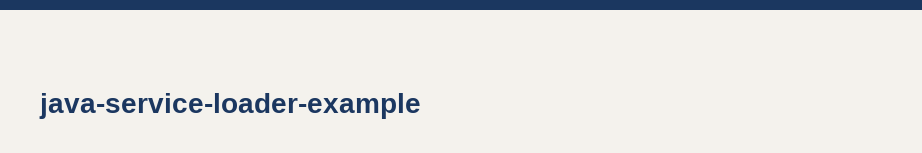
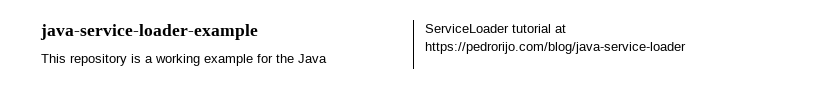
(421, 106) none -> [41,54,327,66] [425,24,566,33] [425,42,686,54] // This repository is a working example for the Java ServiceLoader tutorial at https://pedrorijo.com/blog/java-service-loader

